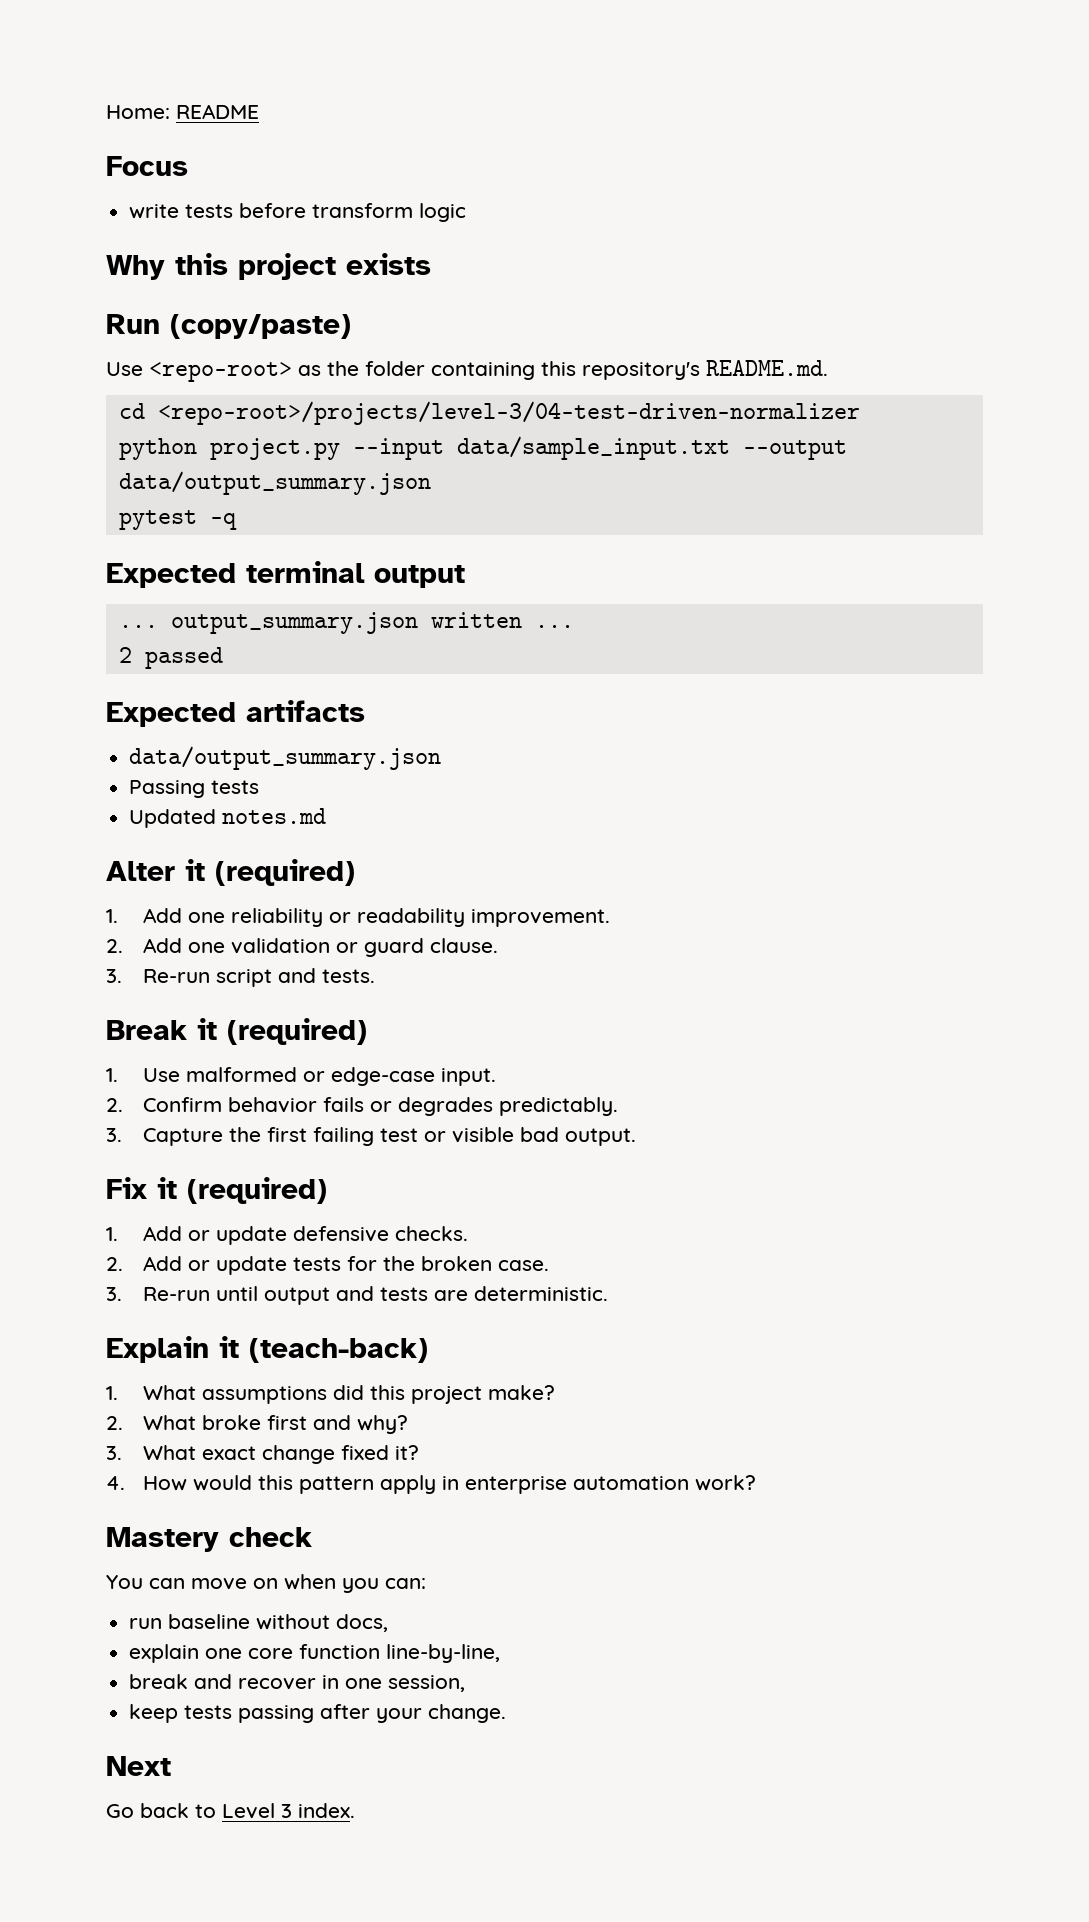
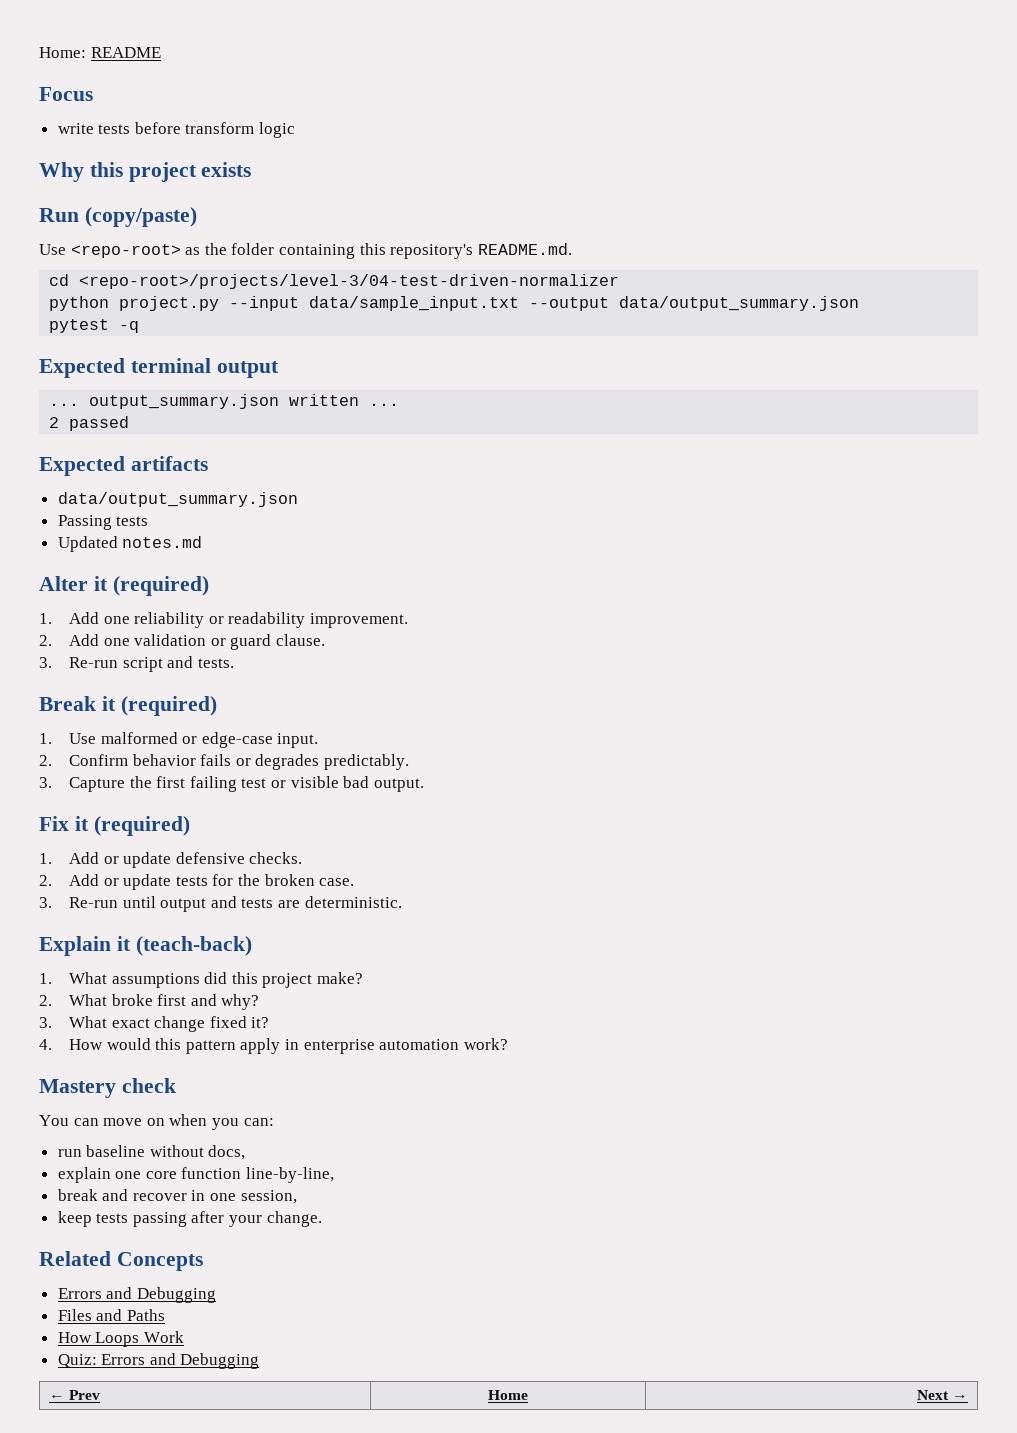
[106,1756,171,1776] [106,1803,355,1819] Next // Go back to Level 3 index. -> [39,1251,203,1271] [57,1287,216,1303] [57,1309,165,1321] [57,1331,184,1347] [57,1353,260,1369] [48,1390,100,1400] [488,1390,528,1400] [917,1390,969,1400] Related Concepts // Errors and Debugging // Files and Paths // How Loops Work // Quiz: Errors and Debugging // ← Prev | Home | Next →

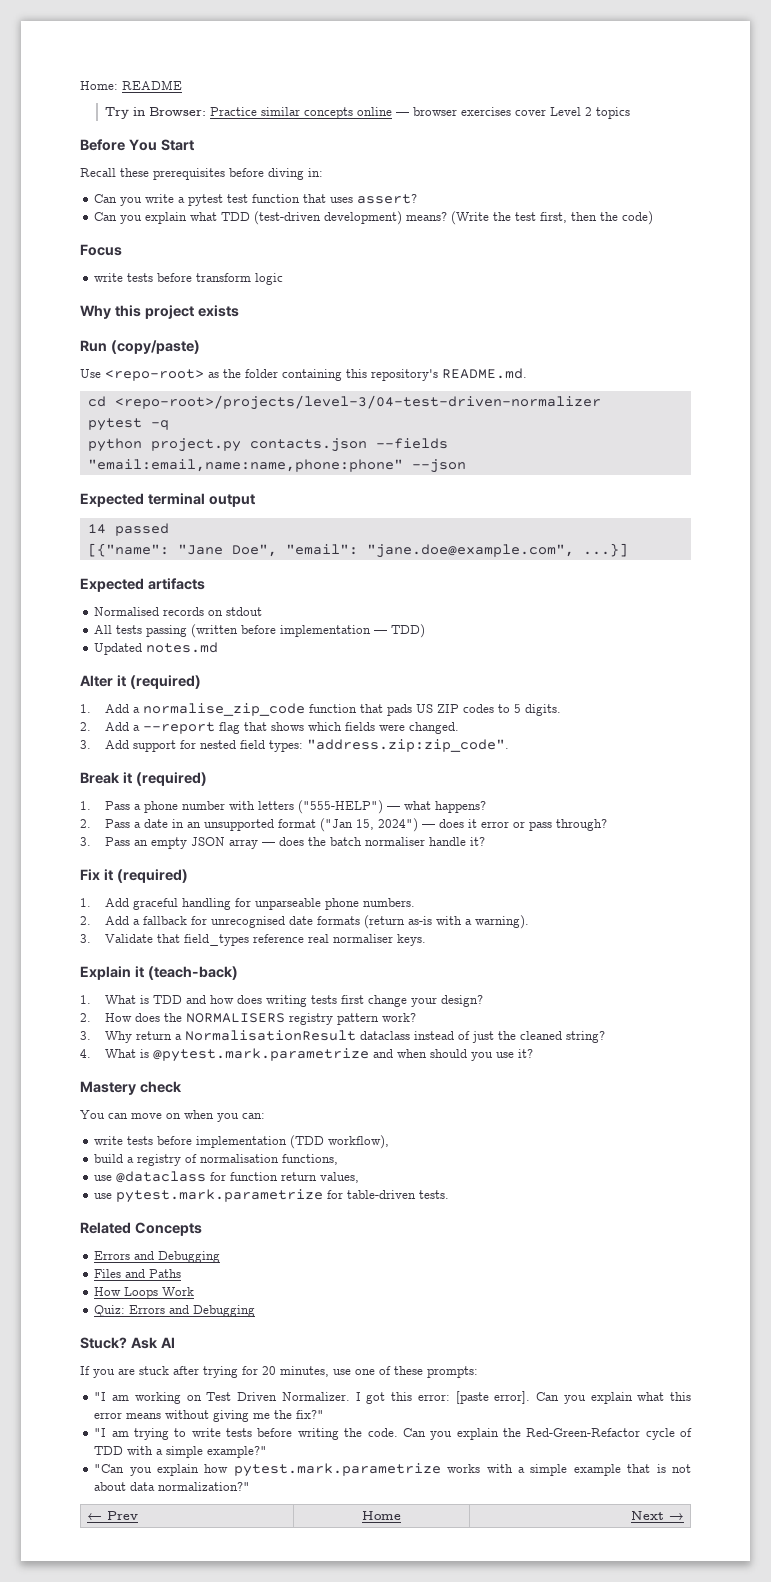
(161, 52) none -> [105,107,631,119] [80,139,194,151] [80,168,323,180] [94,194,418,206] [94,211,654,225] // Try in Browser: Practice similar concepts online — browser exercises cover Level 2 topics // Before You Start // Recall these prerequisites before diving in: // Can you write a pytest test function that uses assert? // Can you explain what TDD (test-driven development) means? (Write the test first, then the code)
(620, 281) none -> [87,418,169,431] // pytest -q
[229,296,860,311] [49,319,140,333] [39,358,279,378] [49,394,400,409] [49,416,130,431] [39,456,208,476] [57,492,298,507] [57,515,149,530] --input data/sample_input.txt --output data/output_summary.json // pytest -q // Expected terminal output // ... output_summary.json written ... // 2 passed // Expected artifacts // data/output_summary.json // Passing tests -> [249,438,448,452] [87,459,466,473] [80,493,255,507] [87,523,169,536] [87,543,628,558] [80,578,205,592] [94,607,263,616] [94,624,426,638] contacts.json --fields "email:email,name:name,phone:phone" --json // Expected terminal output // 14 passed // [{"name": "Jane Doe", "email": "jane.doe@example.com", ...}] // Expected artifacts // Normalised records on stdout // All tests passing (written before implementation — TDD)
[103,612,409,628] [39,634,326,650] [39,656,234,672] [39,696,217,716] [39,732,319,748] [39,754,410,770] [39,776,424,792] one reliability or readability improvement. // 2. Add one validation or guard clause. // 3. Re-run script and tests. // Break it (required) // 1. Use malformed or edge-case input. // 2. Confirm behavior fails or degrades predictably. // 3. Capture the first failing test or visible bad output. -> [133,703,562,716] [80,722,460,734] [80,739,510,752] [80,772,207,786] [80,800,487,814] [80,818,608,832] [80,837,486,849] a normalise_zip_code function that pads US ZIP codes to 5 digits. // 2. Add a --report flag that shows which fields were changed. // 3. Add support for nested field types: "address.zip:zip_code". // Break it (required) // 1. Pass a phone number with letters ("555-HELP") — what happens? // 2. Pass a date in an unsupported format ("Jan 15, 2024") — does it error or pass through? // 3. Pass an empty JSON array — does the batch normaliser handle it?
[103,852,303,868] [39,874,355,890] [39,896,402,912] or update defensive checks. // 2. Add or update tests for the broken case. // 3. Re-run until output and tests are deterministic. -> [133,898,416,910] [80,915,530,929] [80,934,427,946] graceful handling for unparseable phone numbers. // 2. Add a fallback for unrecognised date formats (return as-is with a warning). // 3. Validate that field_types reference real normaliser keys.
[111,972,364,988] [39,994,260,1010] [39,1016,270,1032] [39,1038,508,1054] assumptions did this project make? // 2. What broke first and why? // 3. What exact change fixed it? // 4. How would this pattern apply in enterprise automation work? -> [140,995,484,1007] [80,1013,417,1025] [80,1030,606,1043] [80,1048,534,1062] is TDD and how does writing tests first change your design? // 2. How does the NORMALISERS registry pattern work? // 3. Why return a NormalisationResult dataclass instead of just the cleaned string? // 4. What is @pytest.mark.parametrize and when should you use it?
[57,1145,246,1160] [57,1167,335,1183] [57,1189,297,1204] [57,1211,322,1227] run baseline without docs, // explain one core function line-by-line, // break and recover in one session, // keep tests passing after your change. -> [94,1135,390,1149] [94,1154,339,1166] [94,1171,360,1183] [94,1189,450,1203] write tests before implementation (TDD workflow), // build a registry of normalisation functions, // use @dataclass for function return values, // use pytest.mark.parametrize for table-driven tests.
(260, 1361) none -> [80,1337,175,1349] [80,1366,478,1378] [94,1391,691,1404] [94,1410,325,1422] [94,1428,692,1440] [94,1446,268,1458] [94,1463,691,1477] [94,1482,251,1491] // Stuck? Ask AI // If you are stuck after trying for 20 minutes, use one of these prompts: // "I am working on Test Driven Normalizer. I got this error: [paste error]. Can you explain what this error means without giving me the fix?" // "I am trying to write tests before writing the code. Can you explain the Red-Green-Refactor cycle of TDD with a simple example?" // "Can you explain how pytest.mark.parametrize works with a simple example that is not about data normalization?"

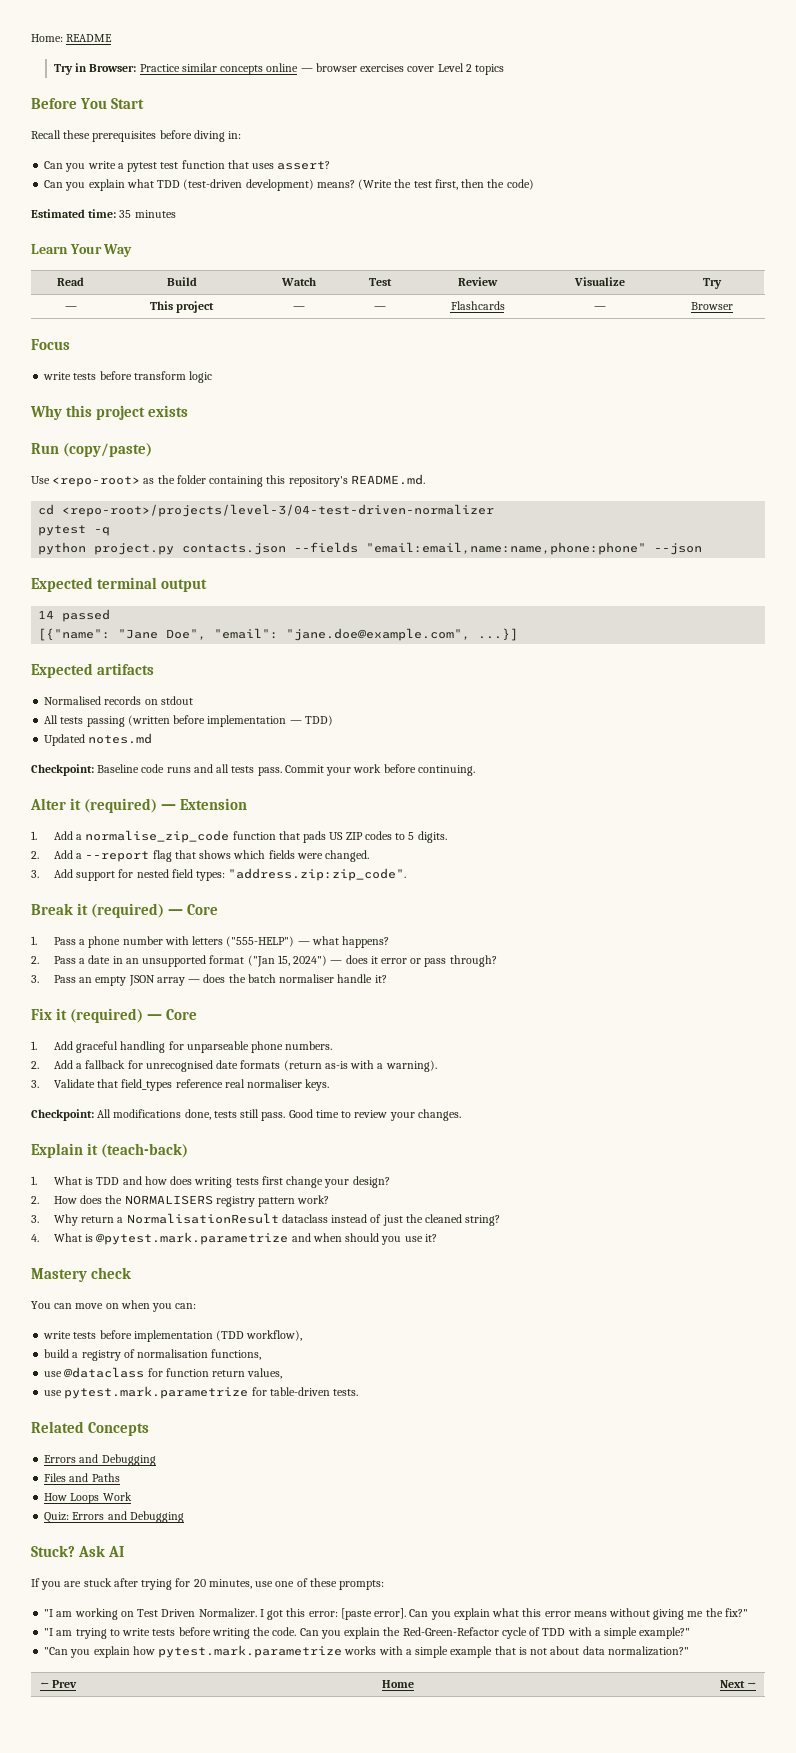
(654, 218) none -> [31,209,176,218] [31,244,133,257] [57,277,84,286] [166,277,197,286] [281,277,316,286] [368,278,392,286] [458,277,498,286] [574,277,625,286] [703,278,722,289] [64,306,77,310] [149,301,215,313] [293,306,305,310] [373,306,386,310] [450,301,505,310] [594,306,606,310] [691,302,733,310] // Estimated time: 35 minutes // Learn Your Way // Read | Build | Watch | Test | Review | Visualize | Try // — | This project | — | — | Flashcards | — | Browser
(219, 647) none -> [31,764,475,776] // Checkpoint: Baseline code runs and all tests pass. Commit your work before continuing.
(201, 682) none -> [161,798,248,810] — Extension
(207, 779) none -> [168,904,219,915] — Core
(188, 876) none -> [147,1009,198,1020] — Core
(427, 940) none -> [31,1109,461,1121] // Checkpoint: All modifications done, tests still pass. Good time to review your changes.

